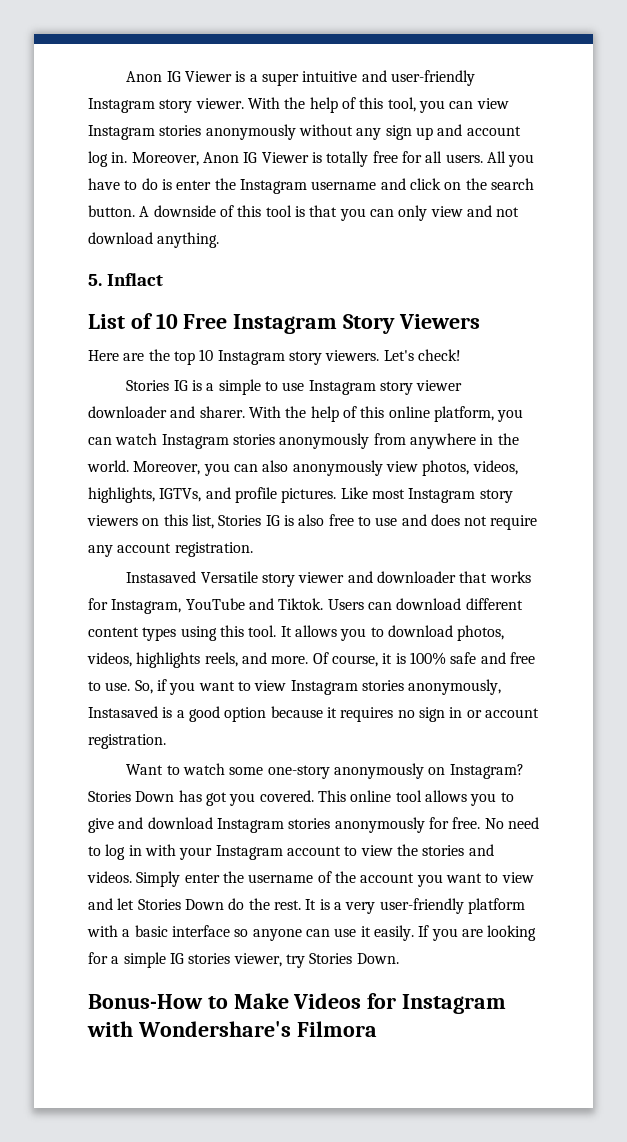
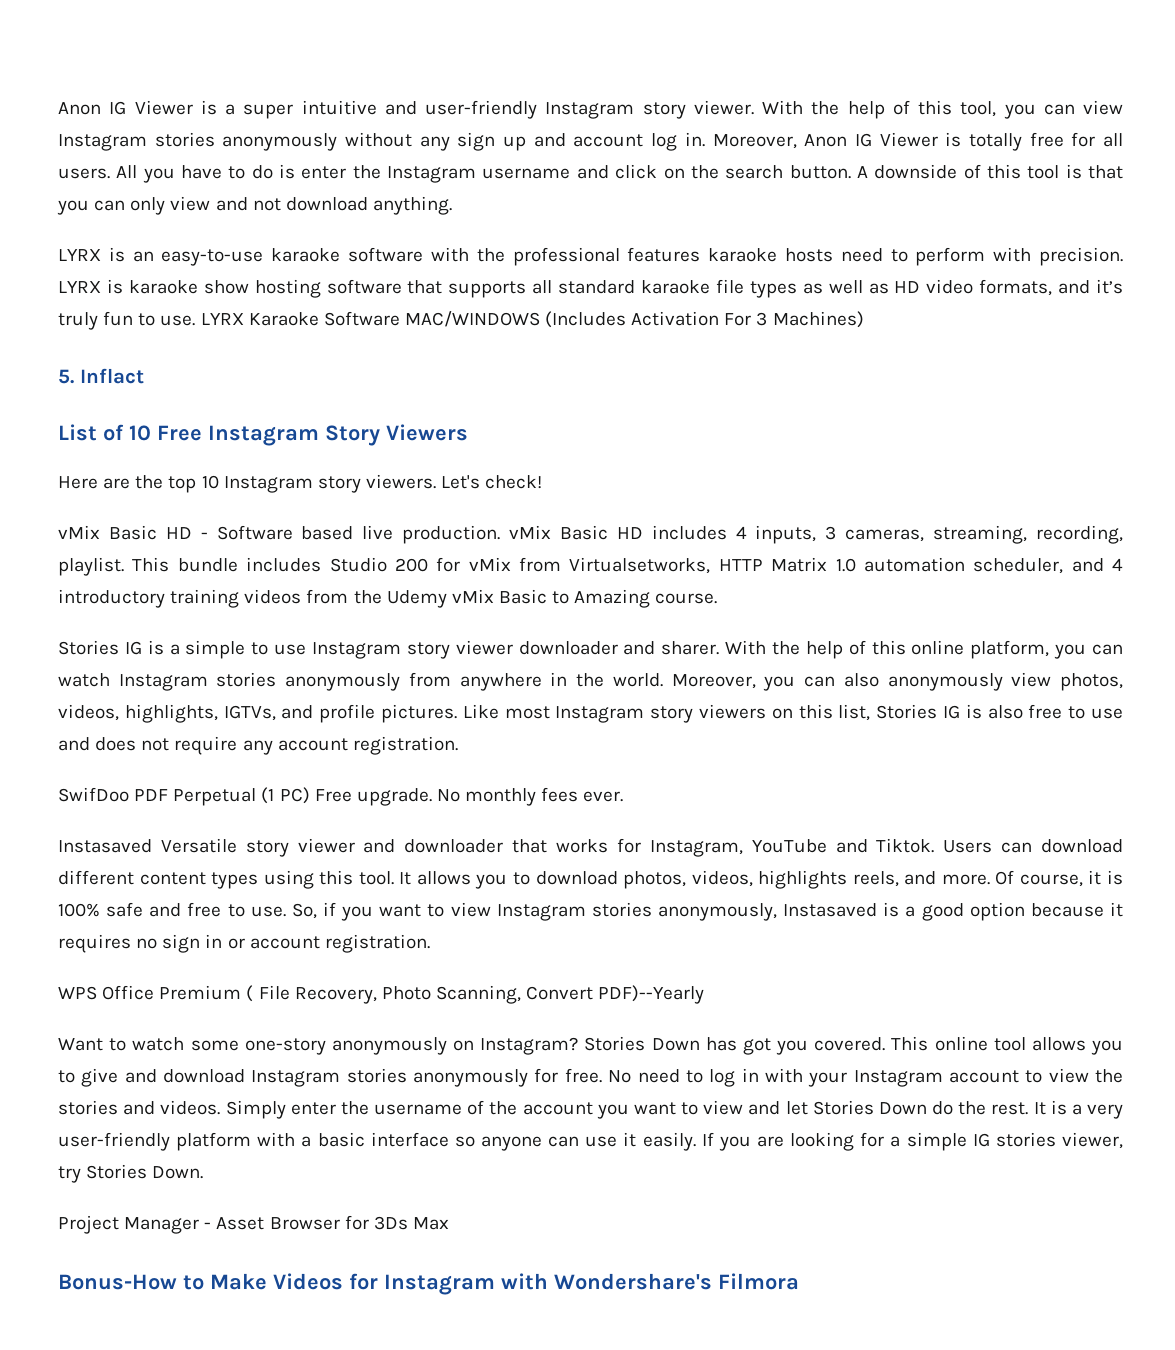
(220, 240) none -> [58,247,1123,266] [58,279,1123,298] [58,311,864,330] // LYRX is an easy-to-use karaoke software with the professional features karaoke hosts need to perform with precision. LYRX is karaoke show hosting software that supports all standard karaoke file types as well as HD video formats, and it’s truly fun to use. LYRX Karaoke Software MAC/WINDOWS (Includes Activation For 3 Machines)
(461, 355) none -> [58,525,1123,544] [58,557,1123,576] [58,589,718,608] // vMix Basic HD - Software based live production. vMix Basic HD includes 4 inputs, 3 cameras, streaming, recording, playlist. This bundle includes Studio 200 for vMix from Virtualsetworks, HTTP Matrix 1.0 automation scheduler, and 4 introductory training videos from the Udemy vMix Basic to Amazing course.
(253, 549) none -> [58,787,624,806] // SwifDoo PDF Perpetual (1 PC) Free upgrade. No monthly fees ever.
(166, 741) none -> [58,985,705,1004] // WPS Office Premium ( File Recovery, Photo Scanning, Convert PDF)--Yearly
(399, 958) none -> [58,1215,449,1234] // Project Manager - Asset Browser for 3Ds Max

